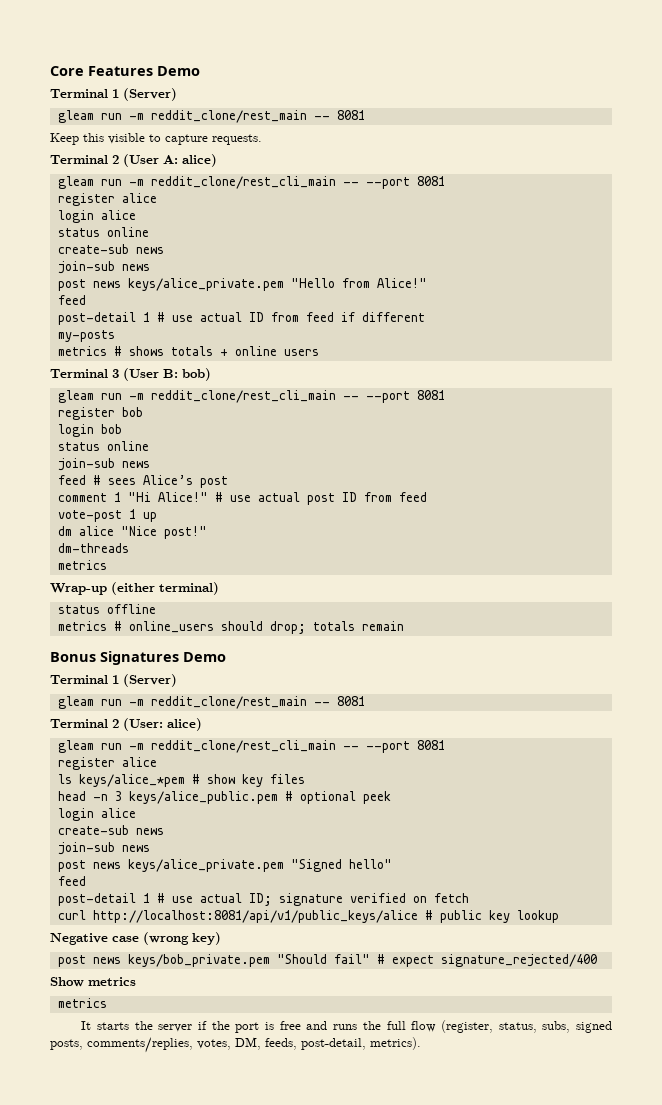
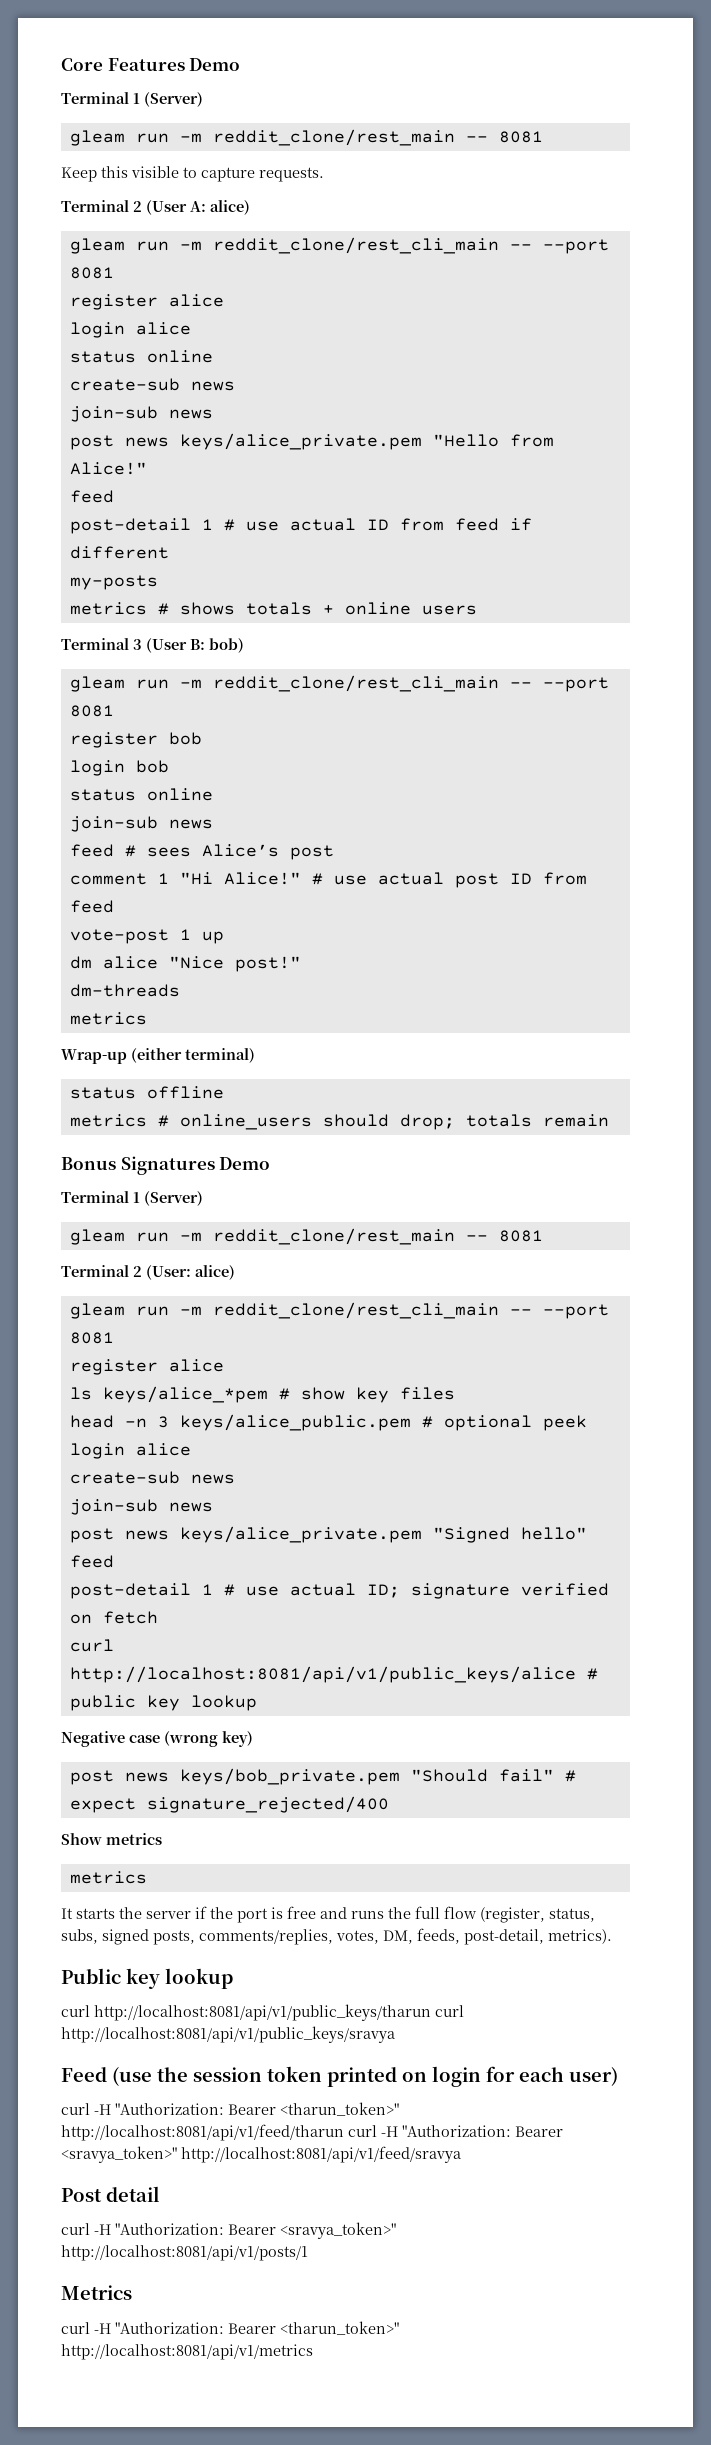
(421, 1043) none -> [61,1968,233,1989] [61,2004,464,2021] [61,2026,395,2043] [61,2066,618,2087] [61,2102,399,2116] [61,2124,563,2141] [61,2146,461,2163] [61,2186,160,2202] [61,2222,396,2239] [61,2245,308,2261] [61,2285,132,2300] [61,2321,399,2335] [61,2344,313,2360] // Public key lookup // curl http://localhost:8081/api/v1/public_keys/tharun curl http://localhost:8081/api/v1/public_keys/sravya // Feed (use the session token printed on login for each user) // curl -H "Authorization: Bearer <tharun_token>" http://localhost:8081/api/v1/feed/tharun curl -H "Authorization: Bearer <sravya_token>" http://localhost:8081/api/v1/feed/sravya // Post detail // curl -H "Authorization: Bearer <sravya_token>" http://localhost:8081/api/v1/posts/1 // Metrics // curl -H "Authorization: Bearer <tharun_token>" http://localhost:8081/api/v1/metrics

